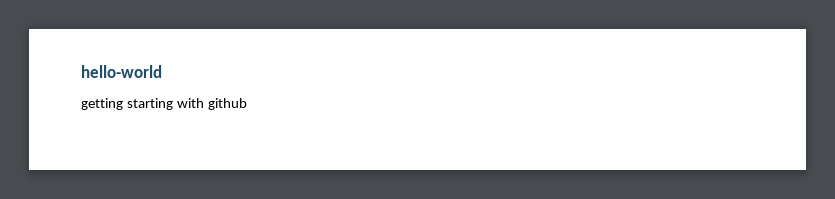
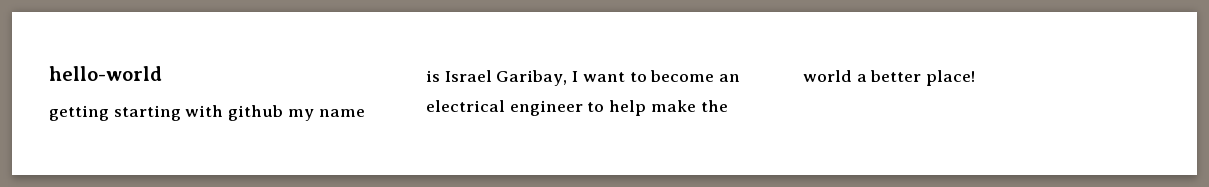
(247, 104) none -> [287,109,365,121] [426,70,741,86] [426,100,728,116] [803,70,976,86] my name is Israel Garibay, I want to become an electrical engineer to help make the world a better place!

